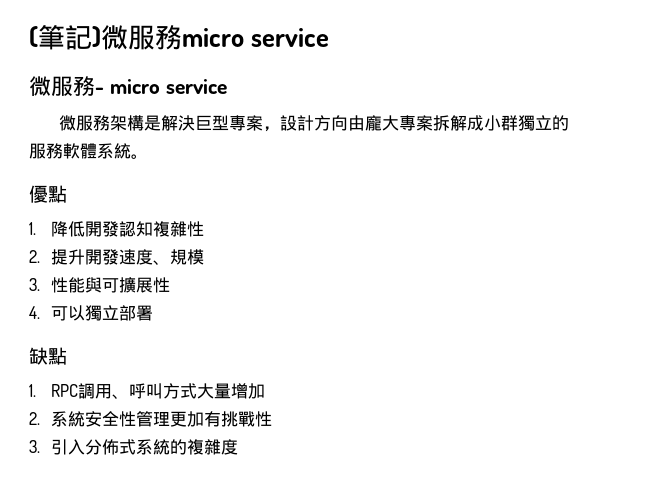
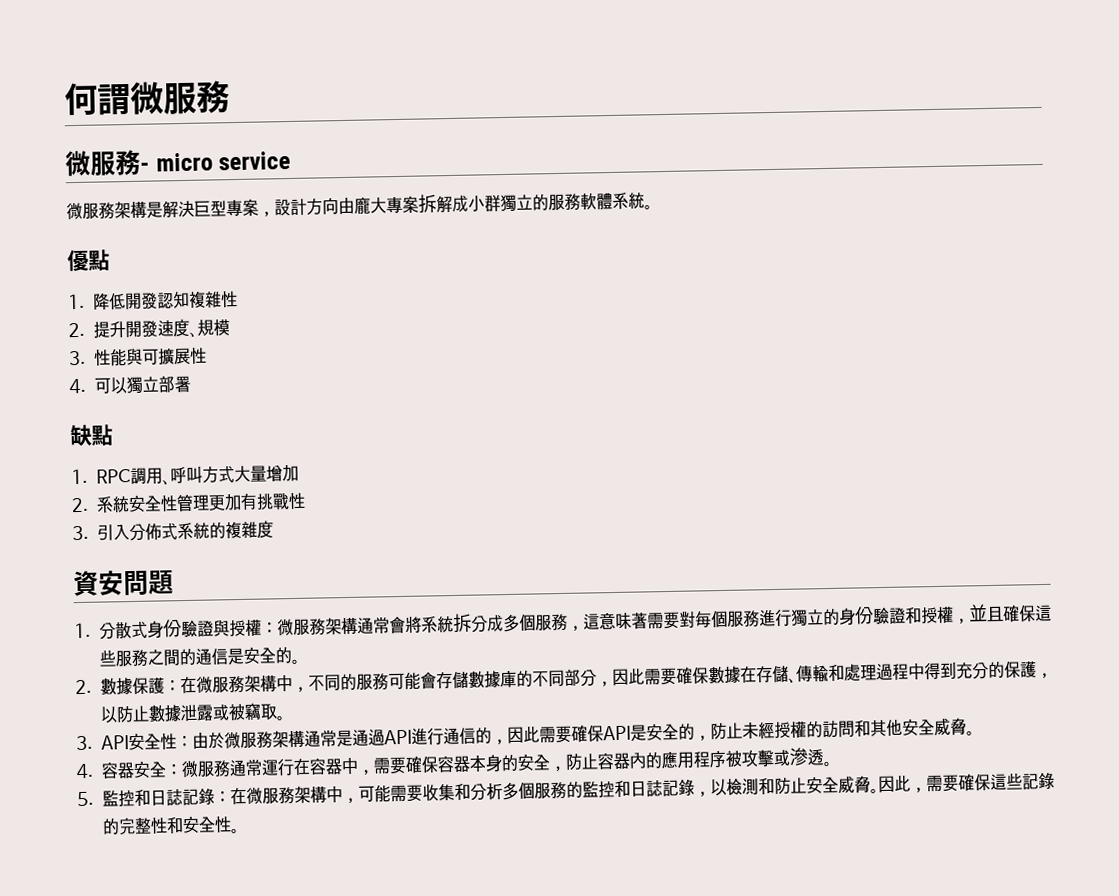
[29,24,330,50] (筆記)微服務micro service -> [64,80,230,117] 何謂微服務
(239, 447) none -> [73,570,174,597] [74,604,1052,640] [99,646,300,668] [75,660,1053,696] [100,702,286,724] [76,717,975,751] [76,747,832,780] [77,771,1055,808] [102,815,240,836] // 資安問題 // 1.分散式身份驗證與授權：微服務架構通常會將系統拆分成多個服務，這意味著需要對每個服務進行獨立的身份驗證和授權，並且確保這些服務之間的通信是安全的。 // 2.數據保護：在微服務架構中，不同的服務可能會存儲數據庫的不同部分，因此需要確保數據在存儲、傳輸和處理過程中得到充分的保護，以防止數據泄露或被竊取。 // 3. API安全性：由於微服務架構通常是通過API進行通信的，因此需要確保API是安全的，防止未經授權的訪問和其他安全威脅。 // 4.容器安全：微服務通常運行在容器中，需要確保容器本身的安全，防止容器內的應用程序被攻擊或滲透。 // 5.監控和日誌記錄：在微服務架構中，可能需要收集和分析多個服務的監控和日誌記錄，以檢測和防止安全威脅。因此，需要確保這些記錄的完整性和安全性。

